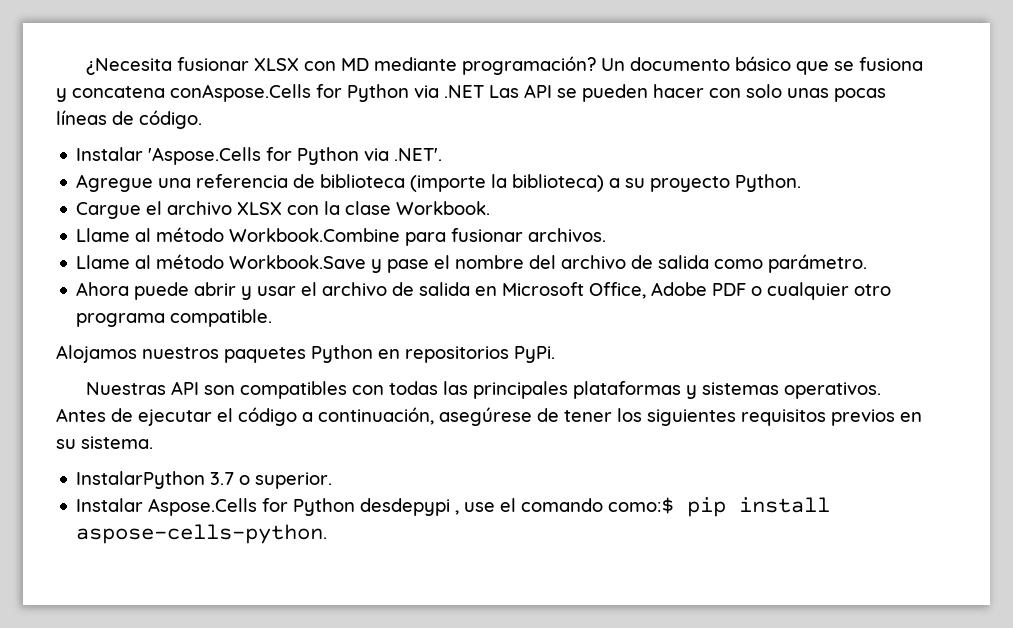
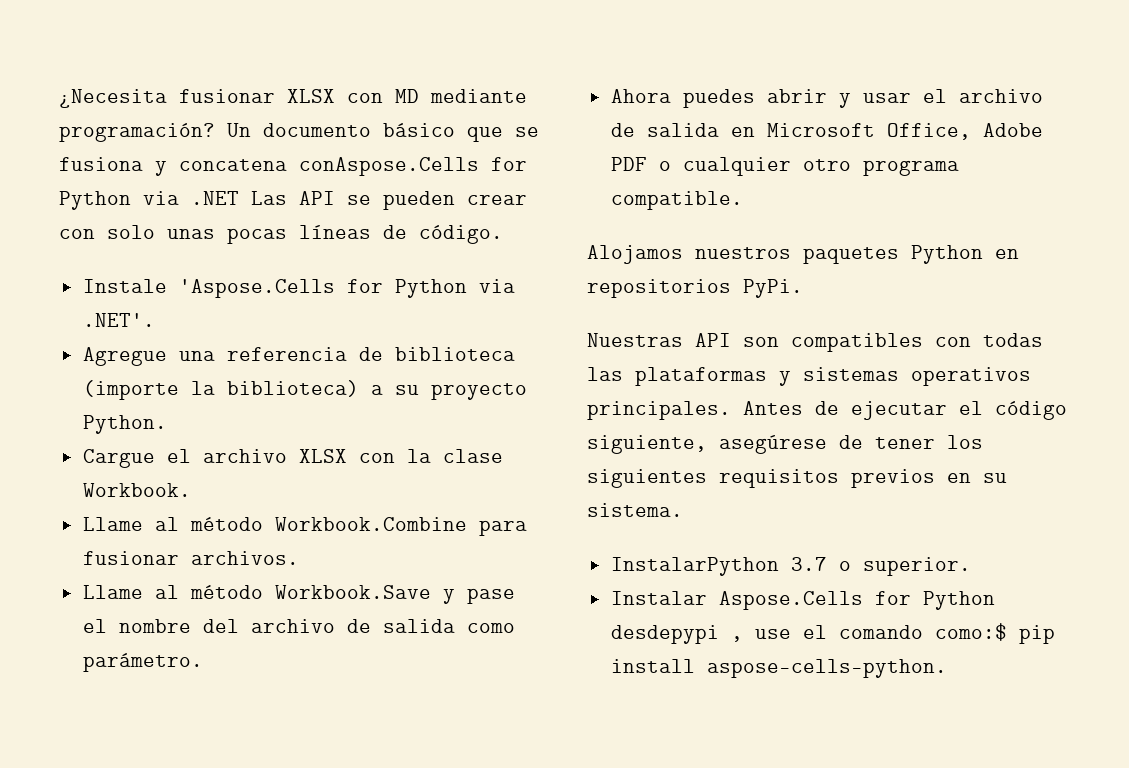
[653,84,704,98] hacer -> [467,195,527,205] crear
[76,147,144,161] Instalar -> [82,279,167,293] Instale
[134,282,190,300] puede -> [682,89,755,108] puedes
[472,381,568,399] principales -> (623, 374) none
[783,382,881,399] operativos. -> [911,367,1031,386] [587,401,731,420] operativos principales.
[302,407,434,425] a continuación, -> [587,435,707,454] siguiente,

